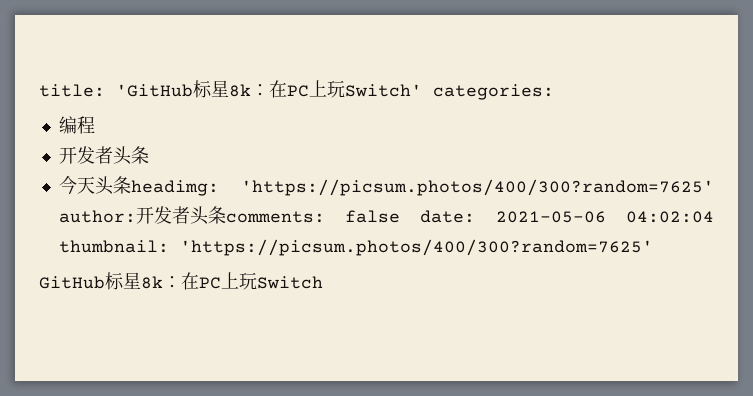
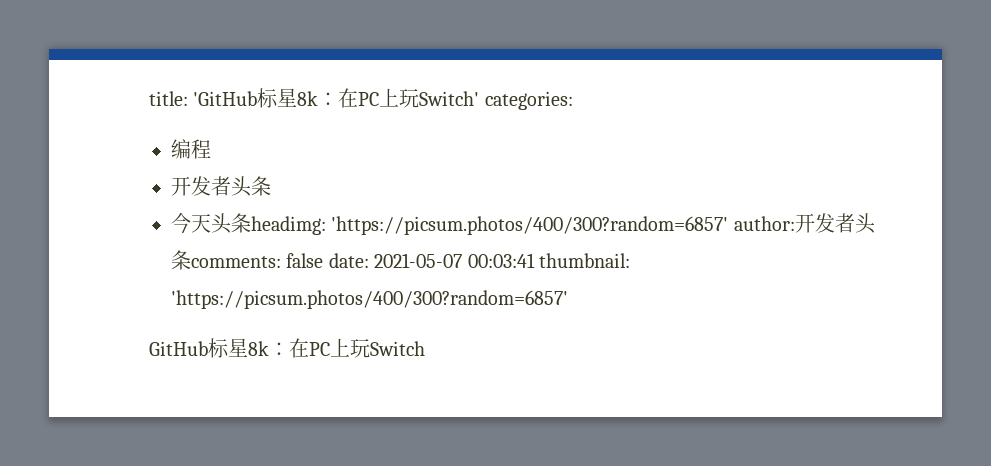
[241,179,714,196] 'https://picsum.photos/400/300?random=7625' -> [331,216,729,235] 'https://picsum.photos/400/300?random=6857'
[495,211,714,223] [58,239,653,256] 2021-05-06 04:02:04 thumbnail: 'https://picsum.photos/400/300?random=7625' -> [374,253,630,268] [171,290,568,309] 2021-05-07 00:03:41 thumbnail: 'https://picsum.photos/400/300?random=6857'

